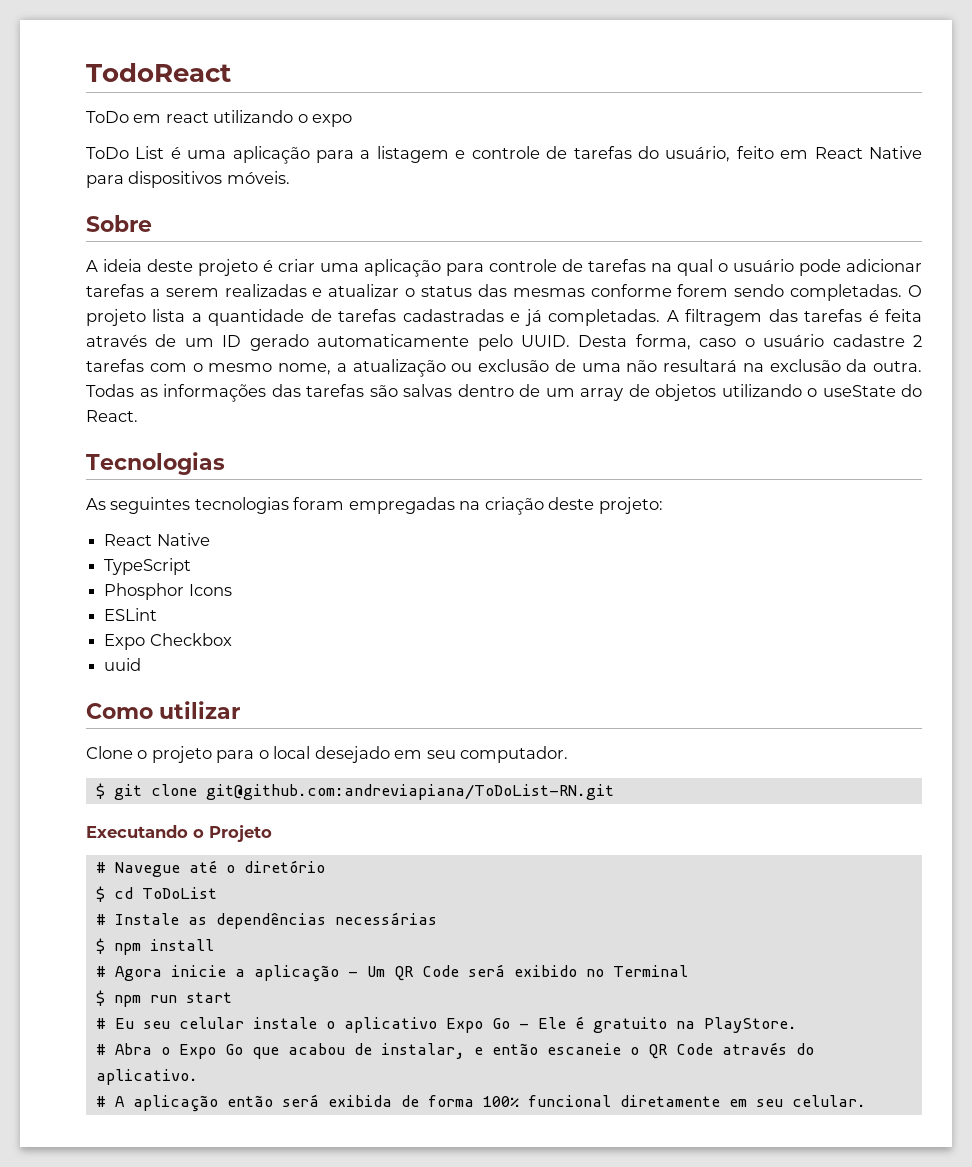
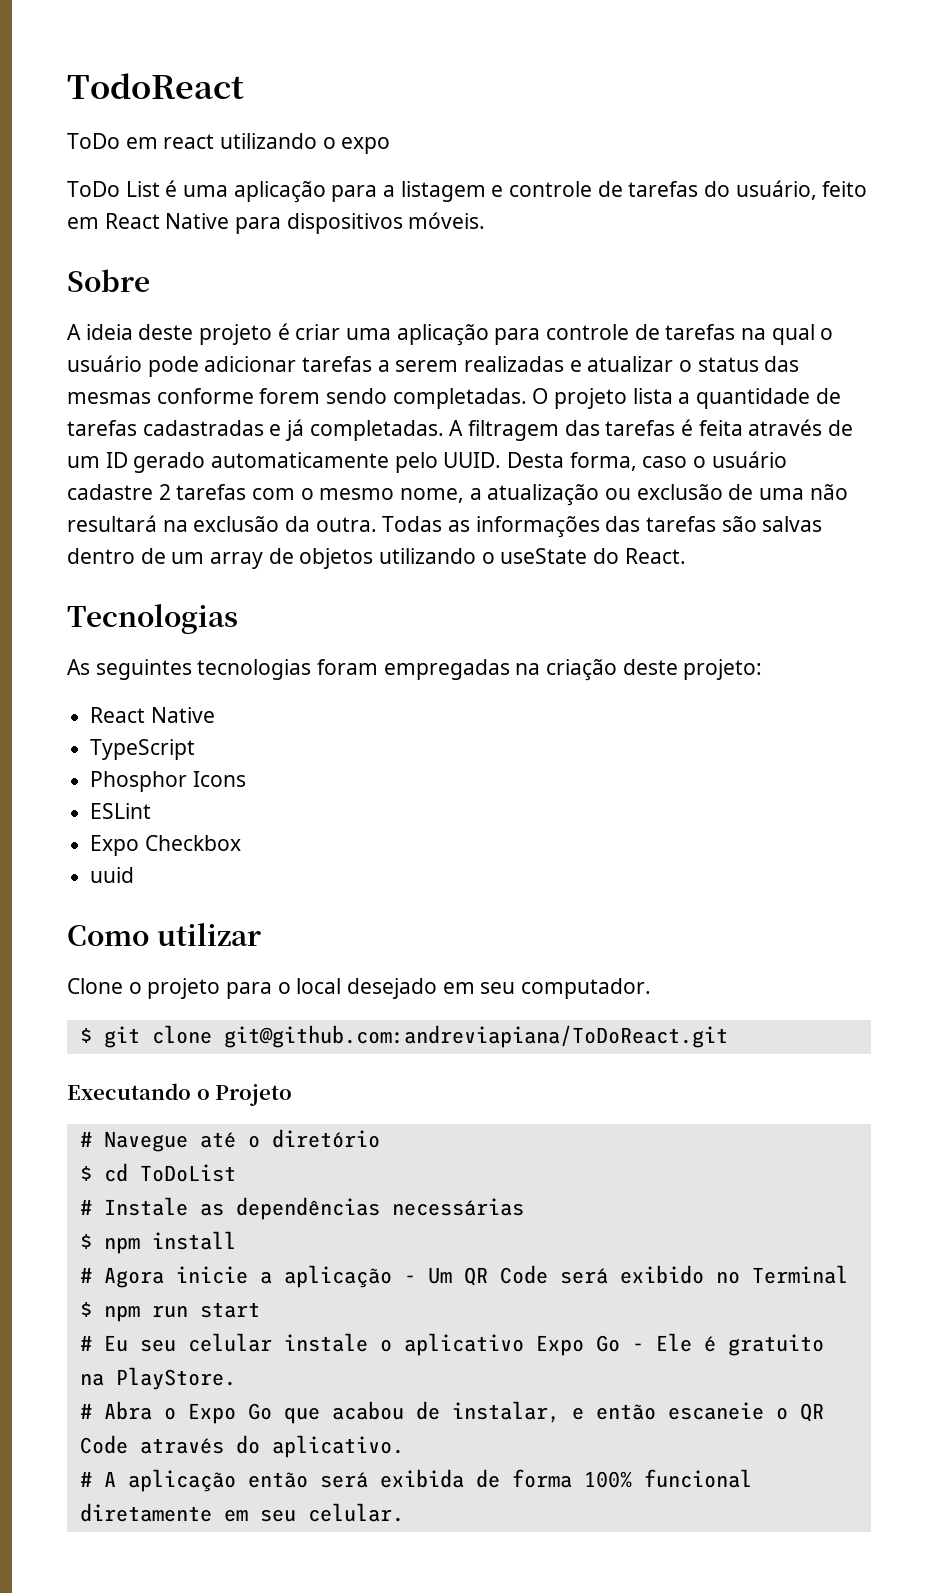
[205,784,614,800] git@github.com:andreviapiana/ToDoList-RN.git -> [223,1025,728,1048] git@github.com:andreviapiana/ToDoReact.git

